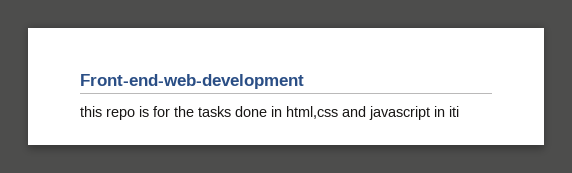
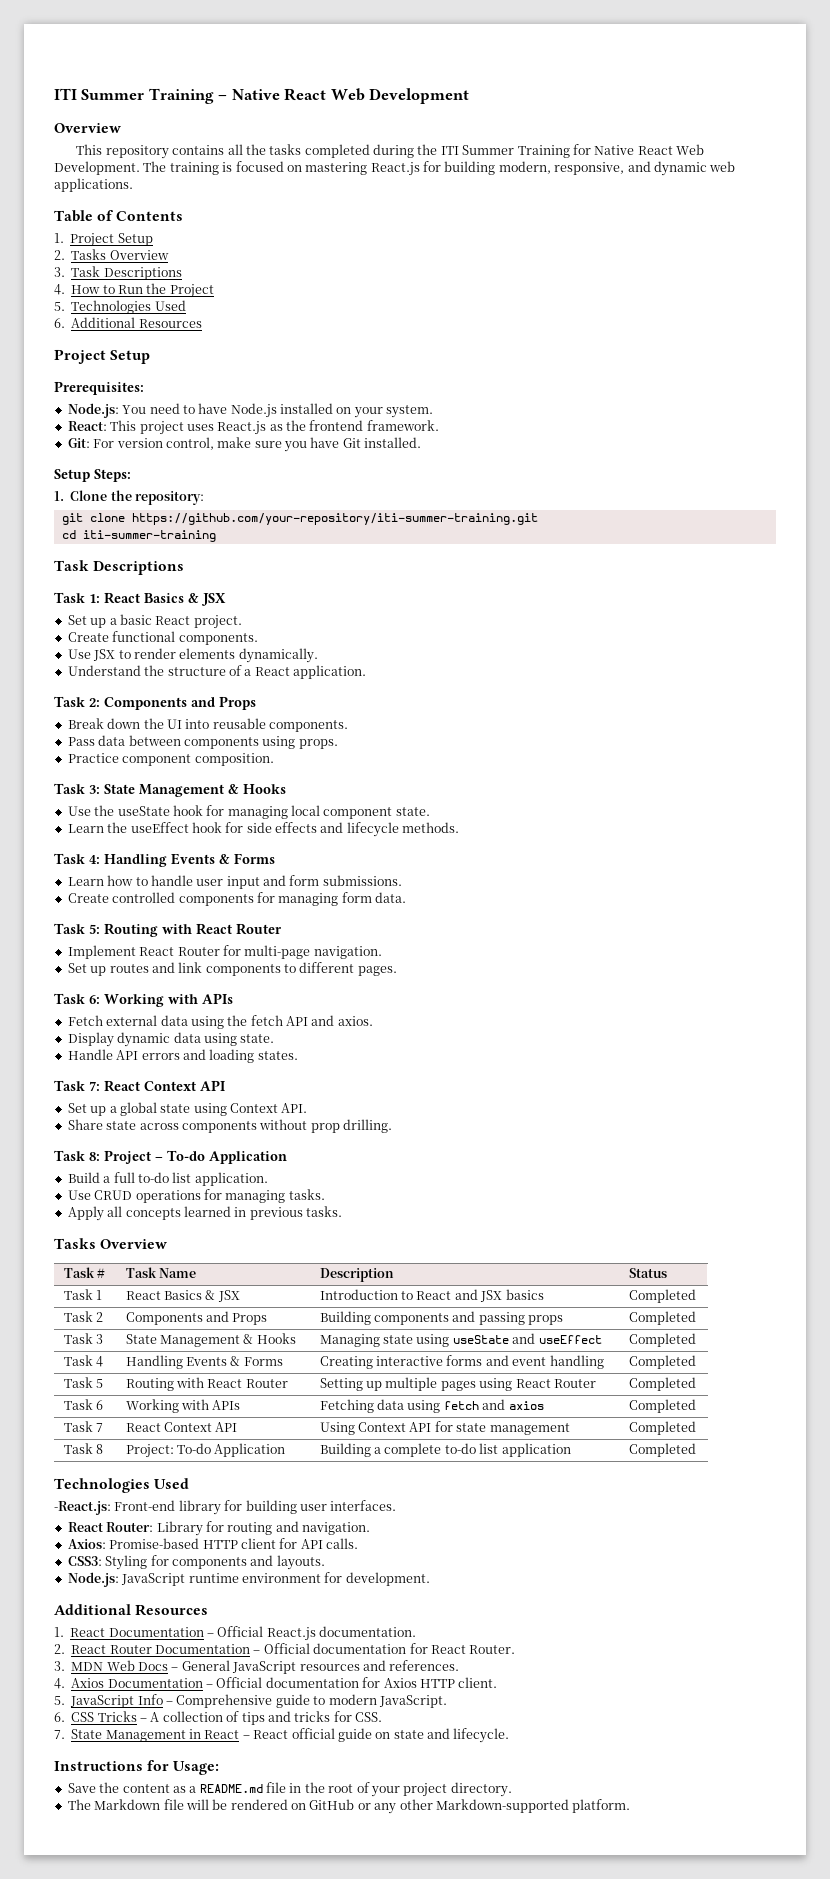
[80,74,304,89] [80,106,459,120] Front-end-web-development // this repo is for the tasks done in html,css and javascript in iti -> [54,88,470,104] [54,123,121,133] [76,144,705,159] [54,161,736,176] [54,178,133,192] [54,210,184,222] [54,233,153,247] [54,249,169,260] [54,266,182,280] [54,283,214,298] [54,300,186,314] [54,317,202,328] [54,349,151,364] [54,381,144,395] [67,403,434,418] [67,420,439,435] [67,437,422,452] [54,469,131,482] [54,490,204,505] [61,513,538,525] [61,530,216,542] [54,560,185,575] [54,592,226,606] [67,614,242,629] [67,631,258,645] [67,648,318,663] [67,665,366,679] [54,696,256,710] [67,718,348,732] [67,735,338,749] [67,753,274,766] [54,783,286,797] [67,805,430,819] [67,822,460,837] [54,853,275,867] [67,875,402,889] [67,892,406,906] [54,923,282,937] [67,945,382,959] [67,962,397,976] [54,993,233,1007] [67,1015,373,1029] [67,1032,275,1047] [67,1049,298,1063] [54,1080,226,1092] [67,1102,308,1116] [67,1119,392,1133] [54,1150,287,1164] [67,1172,268,1186] [67,1189,325,1203] [67,1206,342,1221] [54,1238,168,1249] [63,1267,106,1278] [125,1267,197,1278] [319,1268,394,1282] [628,1268,667,1278] [63,1289,103,1300] [125,1290,240,1302] [319,1289,544,1302] [628,1289,696,1303] [63,1311,104,1322] [125,1311,268,1325] [319,1311,564,1325] [628,1311,696,1325] [63,1333,104,1344] [125,1333,296,1347] [319,1333,602,1347] [628,1333,696,1347] [63,1355,104,1367] [125,1355,283,1369] [319,1355,604,1369] [628,1355,696,1369] [63,1377,104,1388] [125,1377,288,1391] [319,1377,596,1391] [628,1377,696,1391] [63,1399,104,1410] [125,1399,241,1413] [319,1399,544,1413] [628,1399,696,1413] [63,1421,104,1432] [125,1422,238,1432] [319,1421,570,1435] [628,1421,696,1435] [63,1443,104,1454] [125,1443,286,1458] [319,1443,571,1457] [628,1443,696,1457] [54,1478,190,1493] [54,1500,397,1515] [67,1521,370,1536] [67,1538,358,1549] [67,1555,325,1570] [67,1572,430,1587] [54,1604,209,1616] [54,1626,417,1641] [54,1643,516,1654] [54,1660,460,1674] [54,1677,498,1689] [54,1694,447,1708] [54,1711,382,1725] [54,1728,510,1743] [54,1760,220,1775] [67,1782,512,1797] [67,1799,631,1814] ITI Summer Training – Native React Web Development // Overview // This repository contains all the tasks completed during the ITI Summer Training for Native React Web Development. The training is focused on mastering React.js for building modern, responsive, and dynamic web applications. // Table of Contents // 1. Project Setup // 2. Tasks Overview // 3. Task Descriptions // 4. How to Run the Project // 5. Technologies Used // 6. Additional Resources // Project Setup // Prerequisites: // Node.js: You need to have Node.js installed on your system. // React: This project uses React.js as the frontend framework. // Git: For version control, make sure you have Git installed. // Setup Steps: // 1. Clone the repository: // git clone https://github.com/your-repository/iti-summer-training.git // cd iti-summer-training // Task Descriptions // Task 1: React Basics & JSX // Set up a basic React project. // Create functional components. // Use JSX to render elements dynamically. // Understand the structure of a React application. // Task 2: Components and Props // Break down the UI into reusable components. // Pass data between components using props. // Practice component composition. // Task 3: State Management & Hooks // Use the useState hook for managing local component state. // Learn the useEffect hook for side effects and lifecycle methods. // Task 4: Handling Events & Forms // Learn how to handle user input and form submissions. // Create controlled components for managing form data. // Task 5: Routing with React Router // Implement React Router for multi-page navigation. // Set up routes and link components to different pages. // Task 6: Working with APIs // Fetch external data using the fetch API and axios. // Display dynamic data using state. // Handle API errors and loading states. // Task 7: React Context API // Set up a global state using Context API. // Share state across components without prop drilling. // Task 8: Project – To-do Application // Build a full to-do list application. // Use CRUD operations for managing tasks. // Apply all concepts learned in previous tasks. // Tasks Overview // Task # | Task Name | Description | Status // Task 1 | React Basics & JSX | Introduction to React and JSX basics | Completed // Task 2 | Components and Props | Building components and passing props | Completed // Task 3 | State Management & Hooks | Managing state using useState and useEffect | Completed // Task 4 | Handling Events & Forms | Creating interactive forms and event handling | Completed // Task 5 | Routing with React Router | Setting up multiple pages using React Router | Completed // Task 6 | Working with APIs | Fetching data using fetch and axios | Completed // Task 7 | React Context API | Using Context API for state management | Completed // Task 8 | Project: To-do Application | Building a complete to-do list application | Completed // Technologies Used // -React.js: Front-end library for building user interfaces. // React Router: Library for routing and navigation. // Axios: Promise-based HTTP client for API calls. // CSS3: Styling for components and layouts. // Node.js: JavaScript runtime environment for development. // Additional Resources // 1. React Documentation – Official React.js documentation. // 2. React Router Documentation – Official documentation for React Router. // 3. MDN Web Docs – General JavaScript resources and references. // 4. Axios Documentation – Official documentation for Axios HTTP client. // 5. JavaScript Info – Comprehensive guide to modern JavaScript. // 6. CSS Tricks – A collection of tips and tricks for CSS. // 7. State Management in React – React official guide on state and lifecycle. // Instructions for Usage: // Save the content as a README.md file in the root of your project directory. // The Markdown file will be rendered on GitHub or any other Markdown-supported platform.

